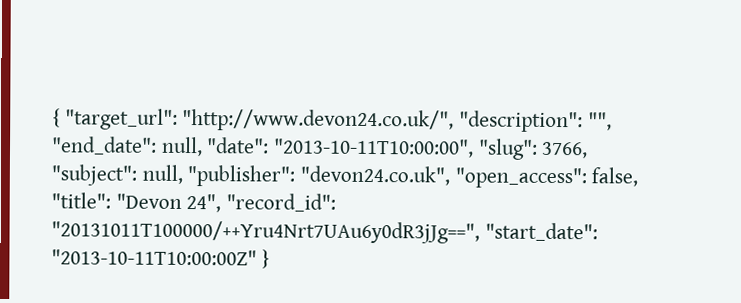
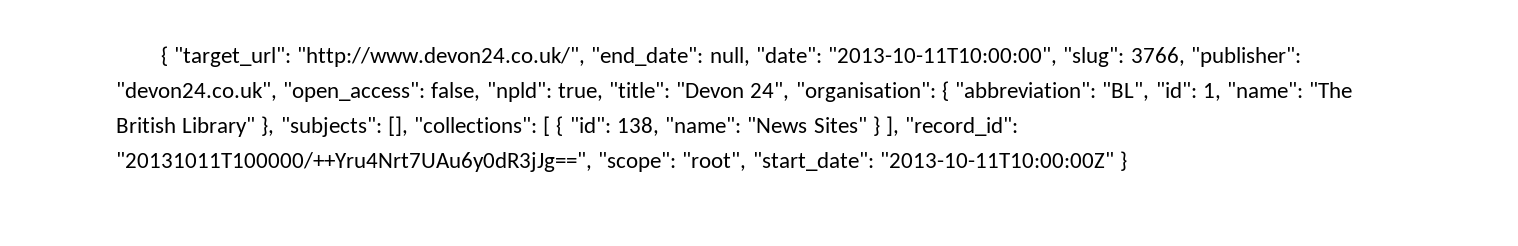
[459,110,612,133] "description": "", -> (586, 57) none
[51,164,183,186] "subject": null, -> (1185, 56) none
(639, 177) none -> [486,82,603,102] "npld": true,
[226,193,337,212] [51,220,480,244] "record_id": "20131011T100000/++Yru4Nrt7UAu6y0dR3jJg==", -> [795,81,1353,102] [116,116,1019,137] [116,152,747,172] "organisation": { "abbreviation": "BL", "id": 1, "name": "The British Library" }, "subjects": [], "collections": [ { "id": 138, "name": "News Sites" } ], "record_id": "20131011T100000/++Yru4Nrt7UAu6y0dR3jJg==", "scope": "root",

